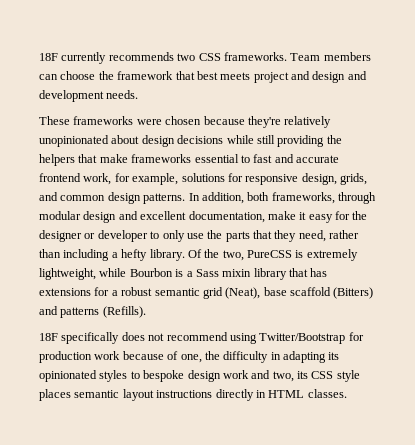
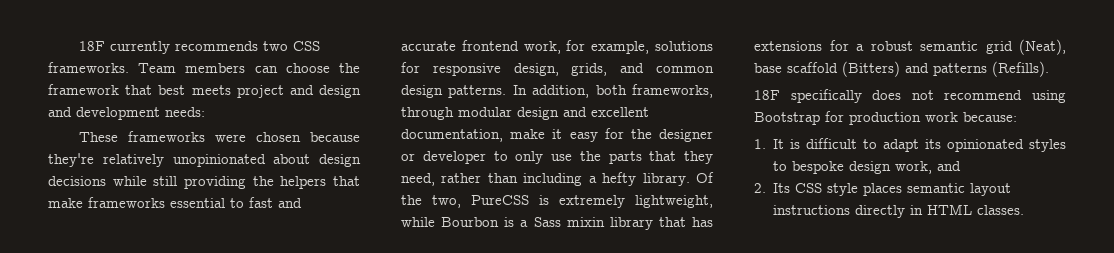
[106,90,139,99] needs. -> [165,107,205,117] needs:
[259,333,346,344] Twitter/Bootstrap -> [754,112,820,125] Bootstrap
[122,351,326,363] because of one, the difficulty in adapting -> [963,112,1017,122] [754,138,920,152] because: // 1. It is difficult to adapt
[222,370,308,382] work and two, its -> [895,161,962,174] [754,183,791,193] work, and // 2. Its

